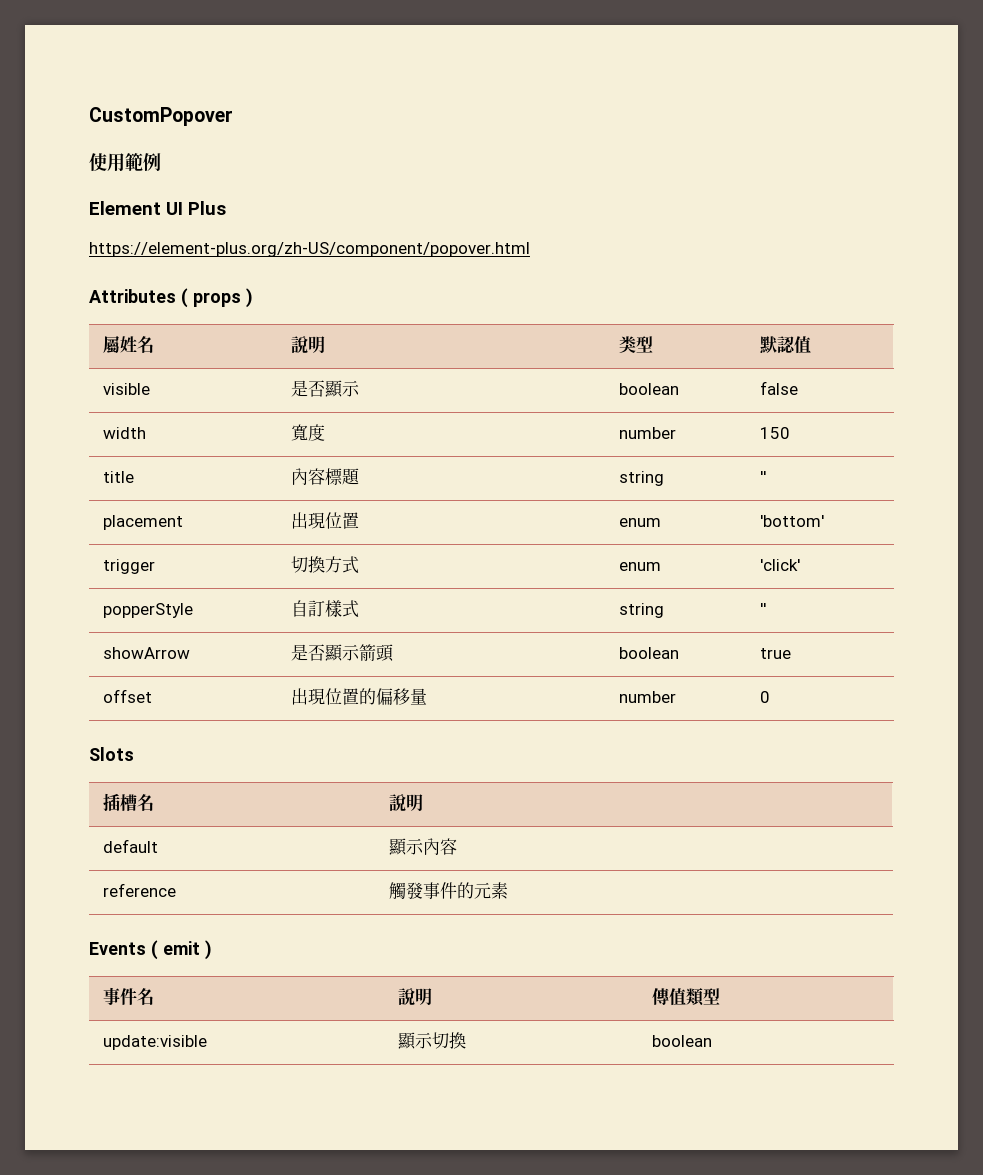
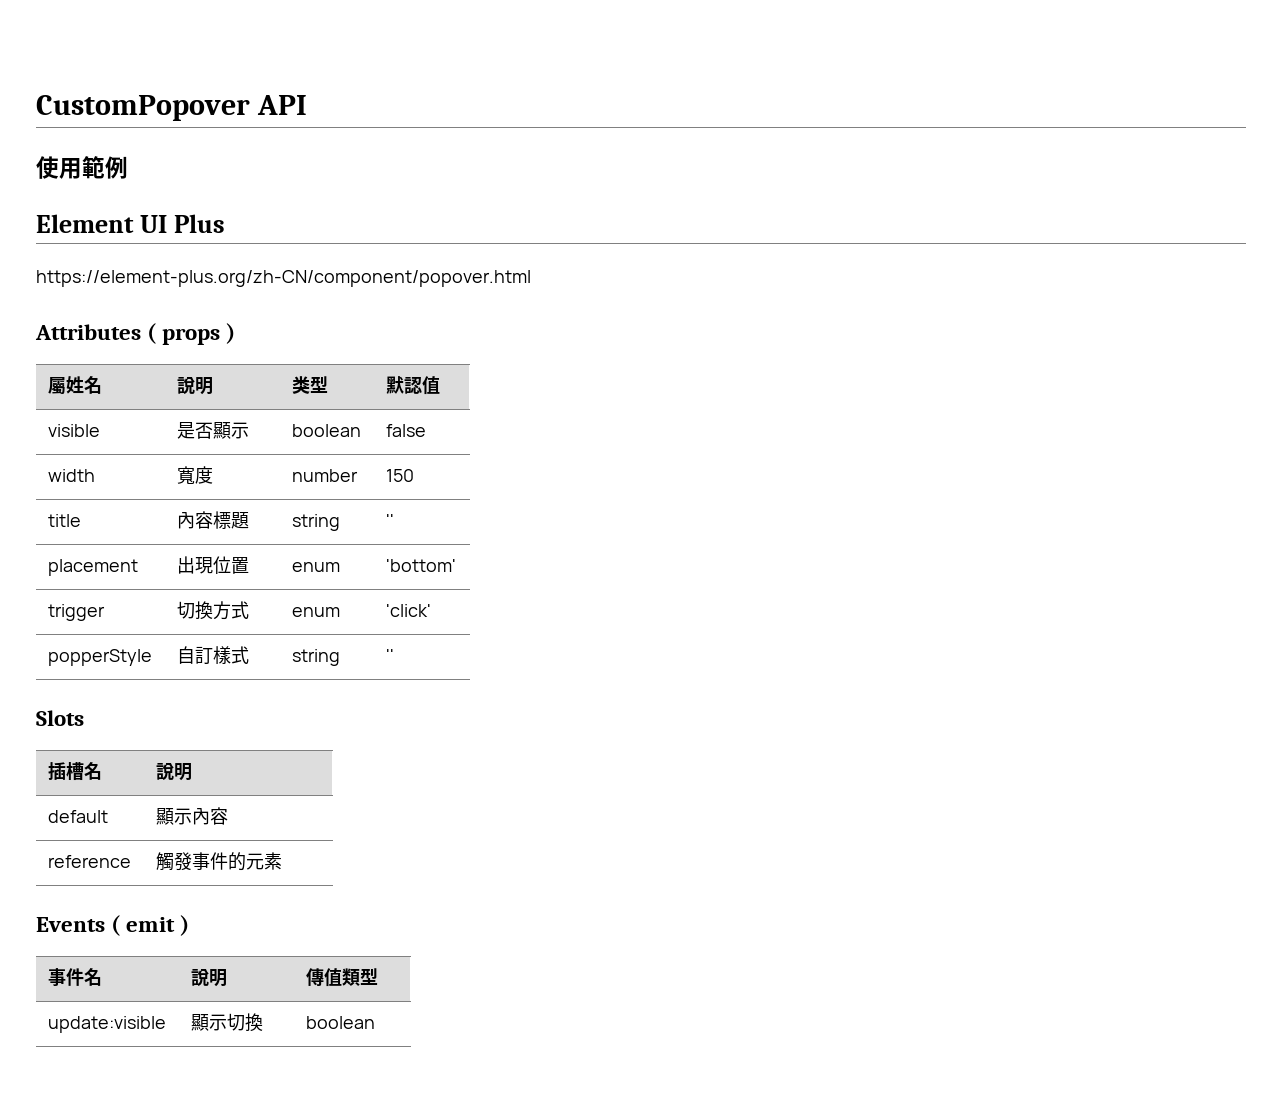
(233, 116) none -> [257,95,308,115] API
[89,242,530,257] https://element-plus.org/zh-US/component/popover.html -> [36,270,531,287] https://element-plus.org/zh-CN/component/popover.html
[102,647,190,659] [290,644,394,662] [618,647,679,659] [759,648,791,659] [102,689,152,703] [290,688,427,705] [618,691,676,703] [759,691,770,703] // showArrow | 是否顯示箭頭 | boolean | true // offset | 出現位置的偏移量 | number | 0 -> (395, 655) none

